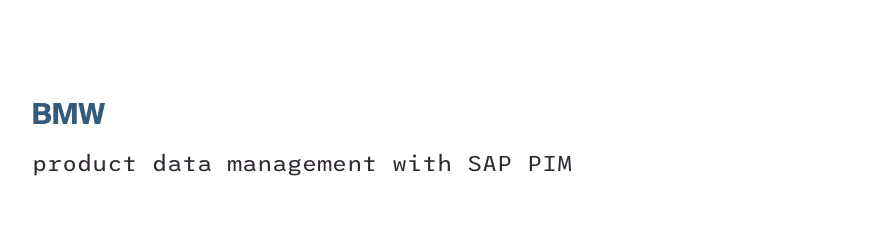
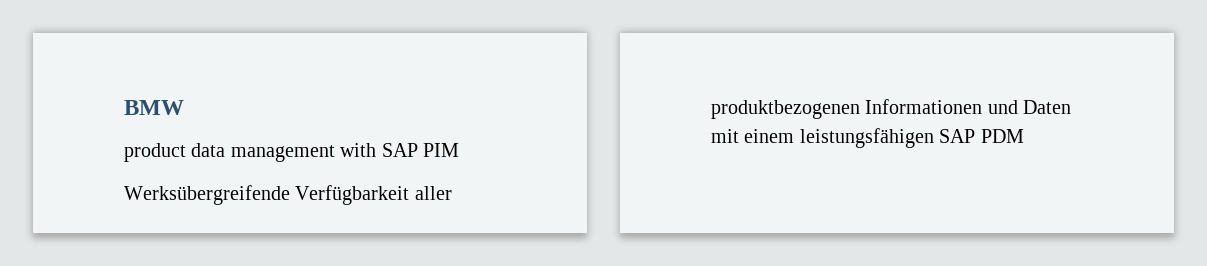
(572, 163) none -> [124,185,452,205] [711,99,1072,119] [711,128,1024,148] // Werksübergreifende Verfügbarkeit aller produktbezogenen Informationen und Daten mit einem leistungsfähigen SAP PDM

